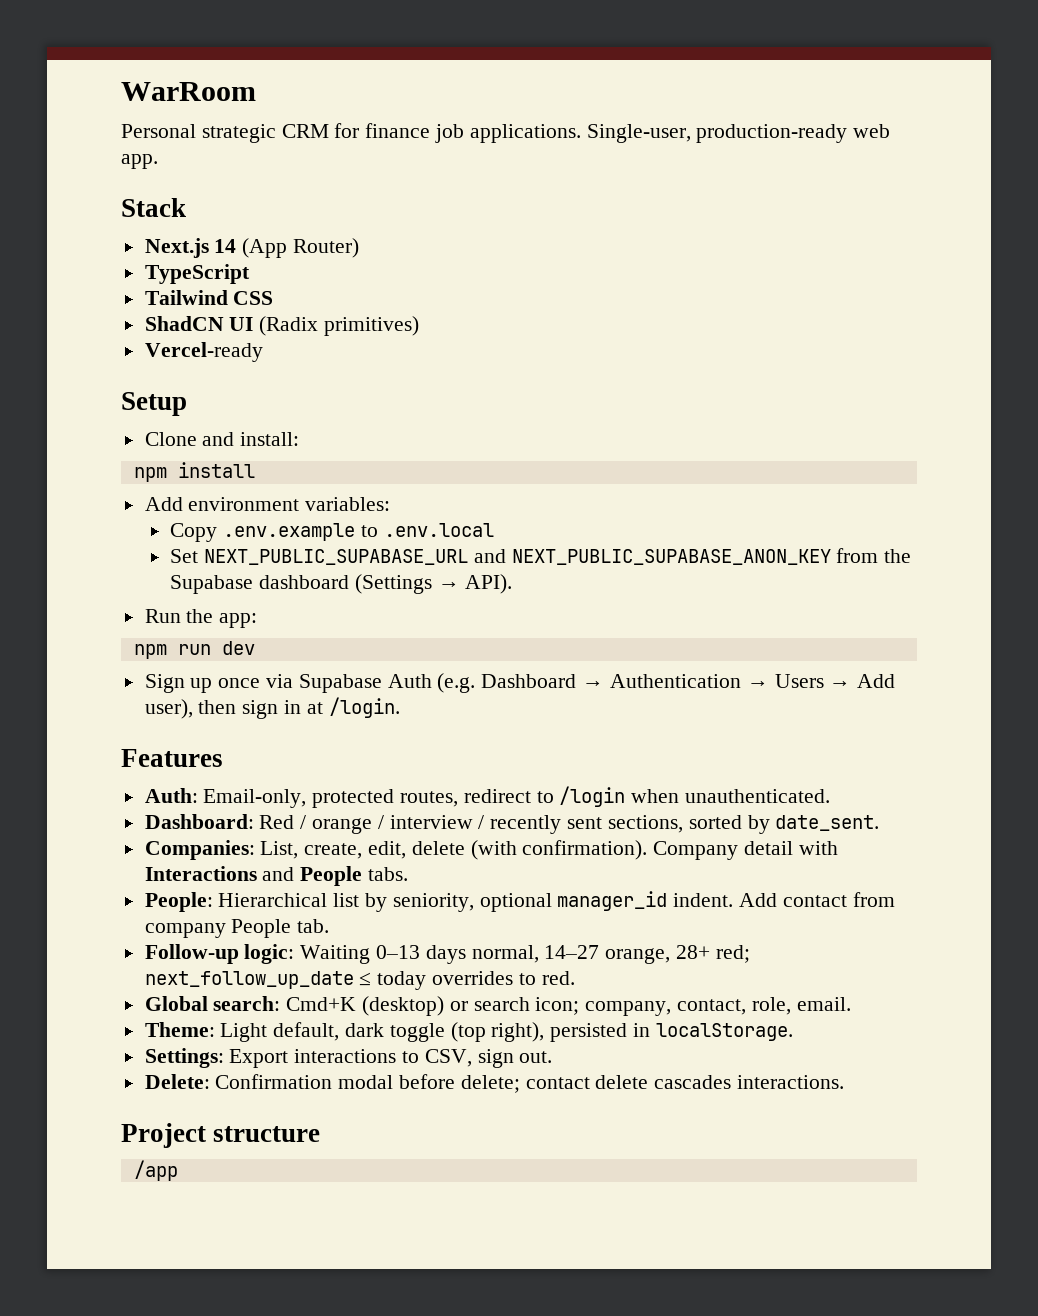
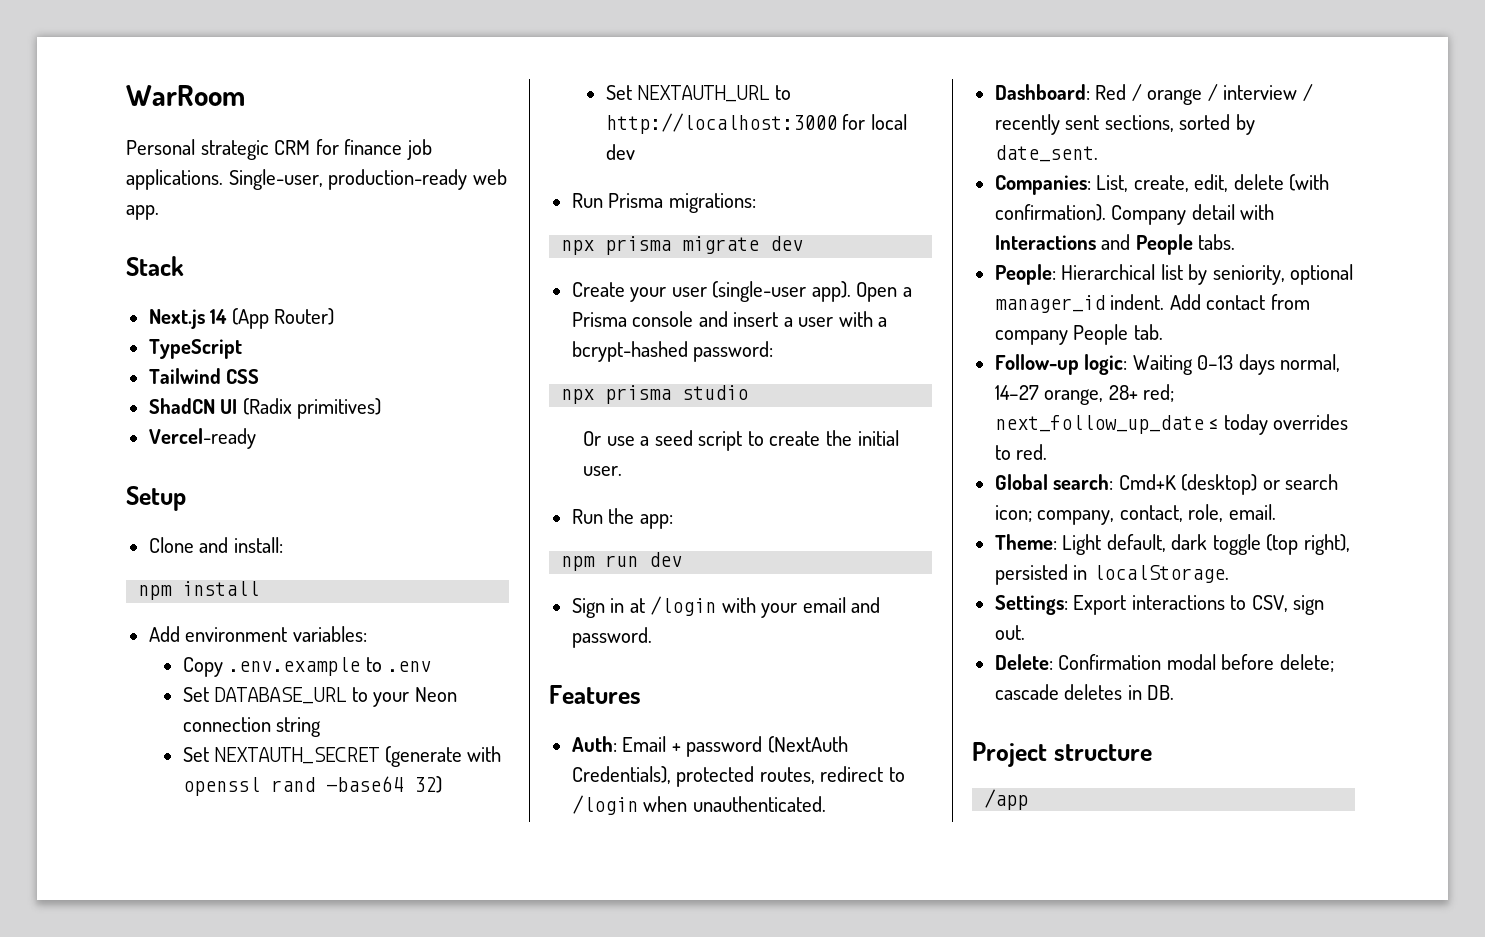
[383,523,494,537] [170,548,912,565] [170,574,513,594] .env.local // Set NEXT_PUBLIC_SUPABASE_URL and NEXT_PUBLIC_SUPABASE_ANON_KEY from the Supabase dashboard (Settings → API). -> [387,661,432,672] [182,687,457,707] [182,717,322,737] [182,746,502,767] [182,776,442,796] [605,85,791,102] [605,113,907,134] [605,144,635,160] [571,193,756,213] [561,236,804,255] [571,281,912,302] [571,311,888,327] [571,341,774,362] [561,385,749,404] [583,430,899,451] [583,466,623,476] .env // Set DATABASE_URL to your Neon connection string // Set NEXTAUTH_SECRET (generate with openssl rand -base64 32) // Set NEXTAUTH_URL to http://localhost:3000 for local dev // Run Prisma migrations: // npx prisma migrate dev // Create your user (single-user app). Open a Prisma console and insert a user with a bcrypt-hashed password: // npx prisma studio // Or use a seed script to create the initial user.
[190,673,896,693] [144,697,400,719] [121,749,223,767] [144,788,307,808] up once via Supabase Auth (e.g. Dashboard → Authentication → Users → Add user), then sign in at /login. // Features // Auth: Email-only, -> [610,596,881,618] [571,627,652,648] [549,685,641,704] [571,736,848,757] [571,766,671,784] in at /login with your email and password. // Features // Auth: Email + password (NextAuth Credentials),
[525,1075,845,1089] contact delete cascades interactions. -> [994,684,1175,700] cascade deletes in DB.

